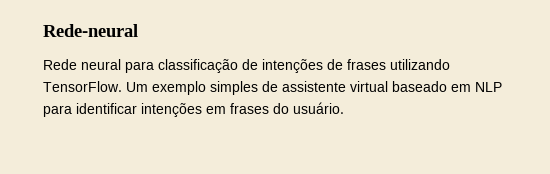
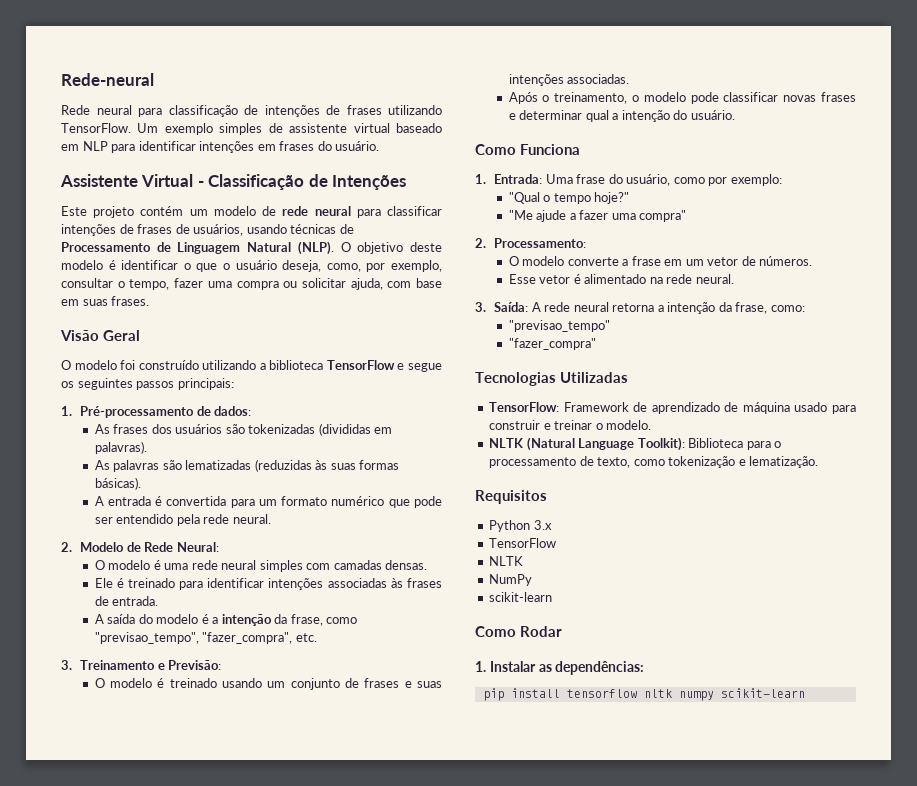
(344, 108) none -> [60,174,407,190] [61,206,443,218] [61,224,354,236] [61,241,443,255] [61,260,443,272] [61,278,442,290] [61,296,150,306] [60,330,141,341] [61,360,442,372] [61,378,234,390] [61,406,252,418] [94,423,393,436] [94,441,147,454] [94,459,400,472] [94,477,141,490] [94,496,442,508] [94,514,271,526] [61,542,219,552] [94,560,428,572] [94,578,443,590] [94,596,159,606] [94,614,358,626] [94,632,317,644] [61,660,222,670] [94,678,442,690] [508,74,630,86] [508,92,856,104] [508,110,735,122] [475,144,581,155] [475,174,782,186] [508,192,630,204] [508,210,687,222] [475,238,587,248] [508,256,813,266] [508,274,734,284] [475,302,805,314] [508,320,610,332] [508,338,596,350] [475,372,629,386] [489,402,856,414] [489,420,652,430] [489,437,782,451] [489,456,819,468] [475,490,547,504] [489,520,552,532] [489,538,557,548] [489,556,524,566] [489,574,533,586] [489,592,553,602] [475,626,563,637] [475,661,645,675] [482,688,805,701] // Assistente Virtual - Classificação de Intenções // Este projeto contém um modelo de rede neural para classificar intenções de frases de usuários, usando técnicas de Processamento de Linguagem Natural (NLP). O objetivo deste modelo é identificar o que o usuário deseja, como, por exemplo, consultar o tempo, fazer uma compra ou solicitar ajuda, com base em suas frases. // Visão Geral // O modelo foi construído utilizando a biblioteca TensorFlow e segue os seguintes passos principais: // 1. Pré-processamento de dados: // As frases dos usuários são tokenizadas (divididas em palavras). // As palavras são lematizadas (reduzidas às suas formas básicas). // A entrada é convertida para um formato numérico que pode ser entendido pela rede neural. // 2. Modelo de Rede Neural: // O modelo é uma rede neural simples com camadas densas. // Ele é treinado para identificar intenções associadas às frases de entrada. // A saída do modelo é a intenção da frase, como "previsao_tempo", "fazer_compra", etc. // 3. Treinamento e Previsão: // O modelo é treinado usando um conjunto de frases e suas intenções associadas. // Após o treinamento, o modelo pode classificar novas frases e determinar qual a intenção do usuário. // Como Funciona // 1. Entrada: Uma frase do usuário, como por exemplo: // "Qual o tempo hoje?" // "Me ajude a fazer uma compra" // 2. Processamento: // O modelo converte a frase em um vetor de números. // Esse vetor é alimentado na rede neural. // 3. Saída: A rede neural retorna a intenção da frase, como: // "previsao_tempo" // "fazer_compra" // Tecnologias Utilizadas // TensorFlow: Framework de aprendizado de máquina usado para construir e treinar o modelo. // NLTK (Natural Language Toolkit): Biblioteca para o processamento de texto, como tokenização e lematização. // Requisitos // Python 3.x // TensorFlow // NLTK // NumPy // scikit-learn // Como Rodar // 1. Instalar as dependências: // pip install tensorflow nltk numpy scikit-learn

